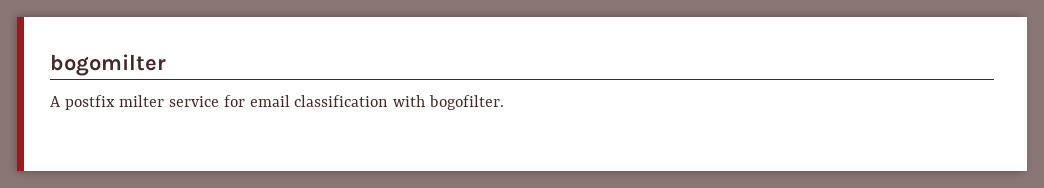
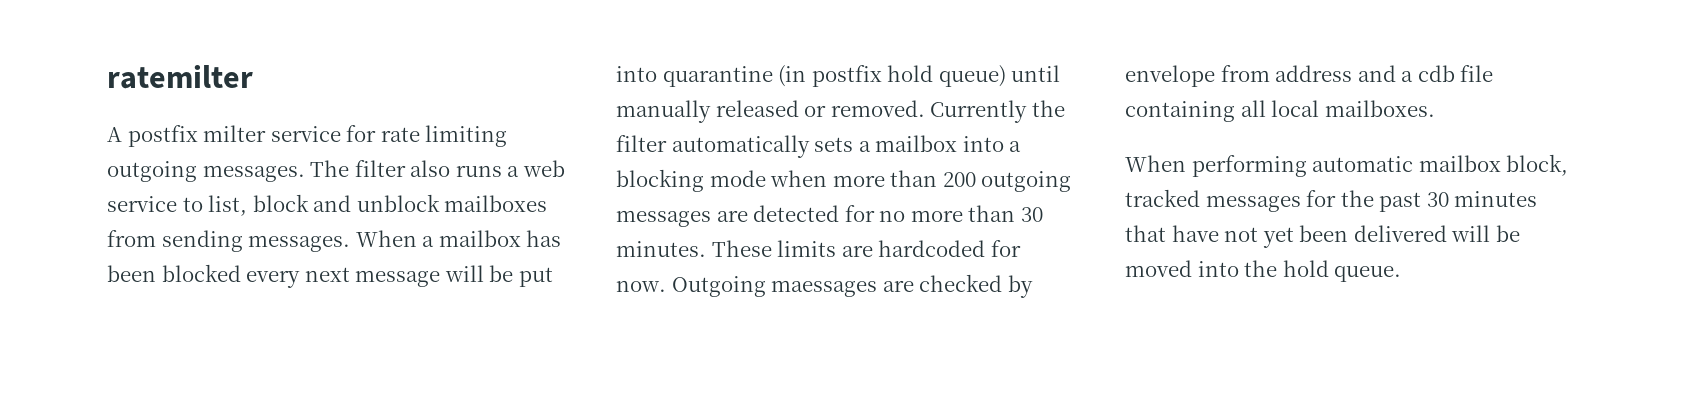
[50,54,166,76] bogomilter -> [107,65,253,89] ratemilter
[249,95,504,110] email classification with bogofilter. -> [380,125,508,147] [107,160,565,182] [107,194,548,216] [107,230,562,252] [107,264,553,288] [616,65,1061,87] [616,100,1065,123] [616,135,1022,158] [616,169,1072,192] [616,205,1043,227] [616,240,1021,257] [616,274,1033,298] [1125,65,1494,87] [1125,100,1435,122] [1125,154,1569,177] [1125,189,1538,212] [1125,225,1520,248] [1125,260,1402,282] rate limiting outgoing messages. The filter also runs a web service to list, block and unblock mailboxes from sending messages. When a mailbox has been blocked every next message will be put into quarantine (in postfix hold queue) until manually released or removed. Currently the filter automatically sets a mailbox into a blocking mode when more than 200 outgoing messages are detected for no more than 30 minutes. These limits are hardcoded for now. Outgoing maessages are checked by envelope from address and a cdb file containing all local mailboxes. // When performing automatic mailbox block, tracked messages for the past 30 minutes that have not yet been delivered will be moved into the hold queue.

